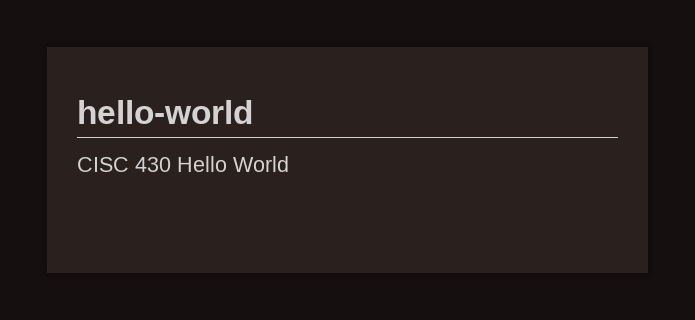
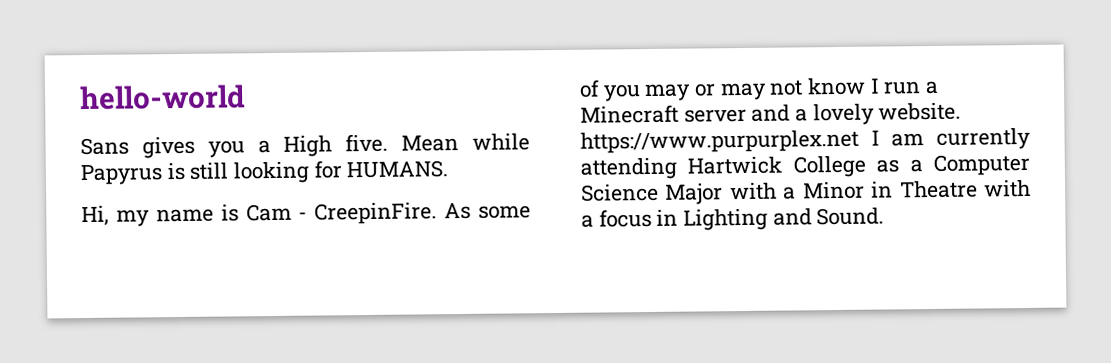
[77,156,289,172] CISC 430 Hello World -> [80,133,530,159] [80,160,449,186] [81,202,531,227] [579,77,940,102] [580,102,962,126] [580,127,1031,154] [580,153,1030,180] [581,179,1031,205] [581,207,885,231] Sans gives you a High five. Mean while Papyrus is still looking for HUMANS. // Hi, my name is Cam - CreepinFire. As some of you may or may not know I run a Minecraft server and a lovely website. https://www.purpurplex.net I am currently attending Hartwick College as a Computer Science Major with a Minor in Theatre with a focus in Lighting and Sound.

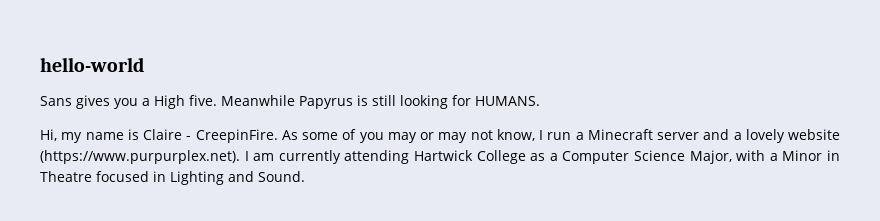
[401,133,530,152] Mean while -> [221,95,295,106] Meanwhile
[245,203,292,222] Cam -> [143,129,182,140] Claire
[807,77,867,96] know -> [496,129,535,141] know,
[878,102,962,121] [580,129,859,154] website. https://www.purpurplex.net -> [788,129,840,140] [40,150,240,164] website (https://www.purpurplex.net).
[665,183,724,205] Major -> [689,150,732,164] Major,
[984,179,1031,198] [581,208,652,228] with a focus -> [96,171,149,182] focused

